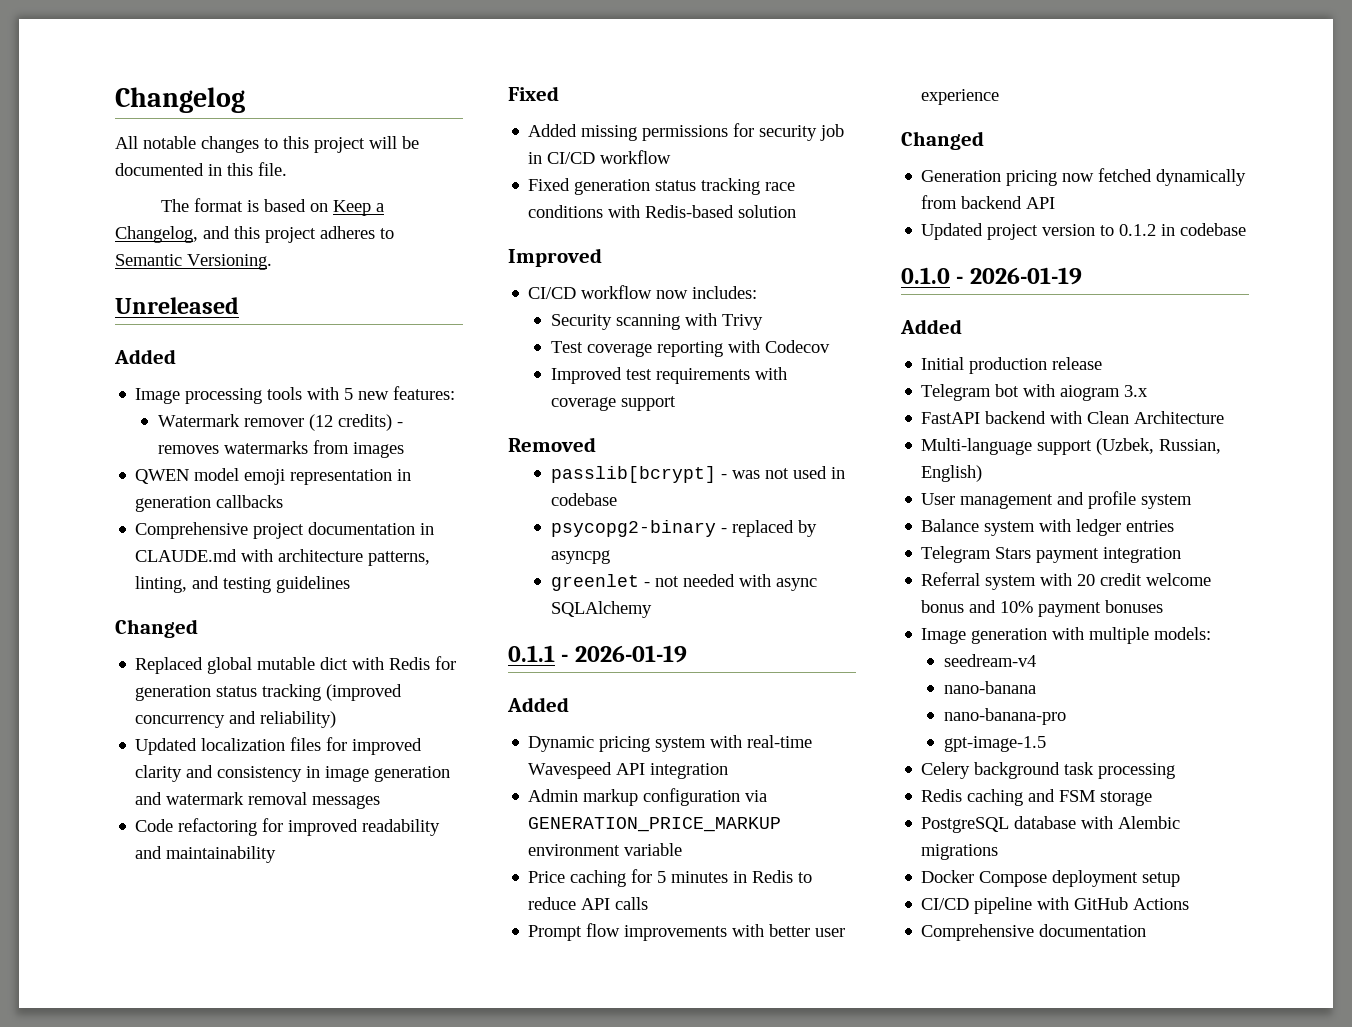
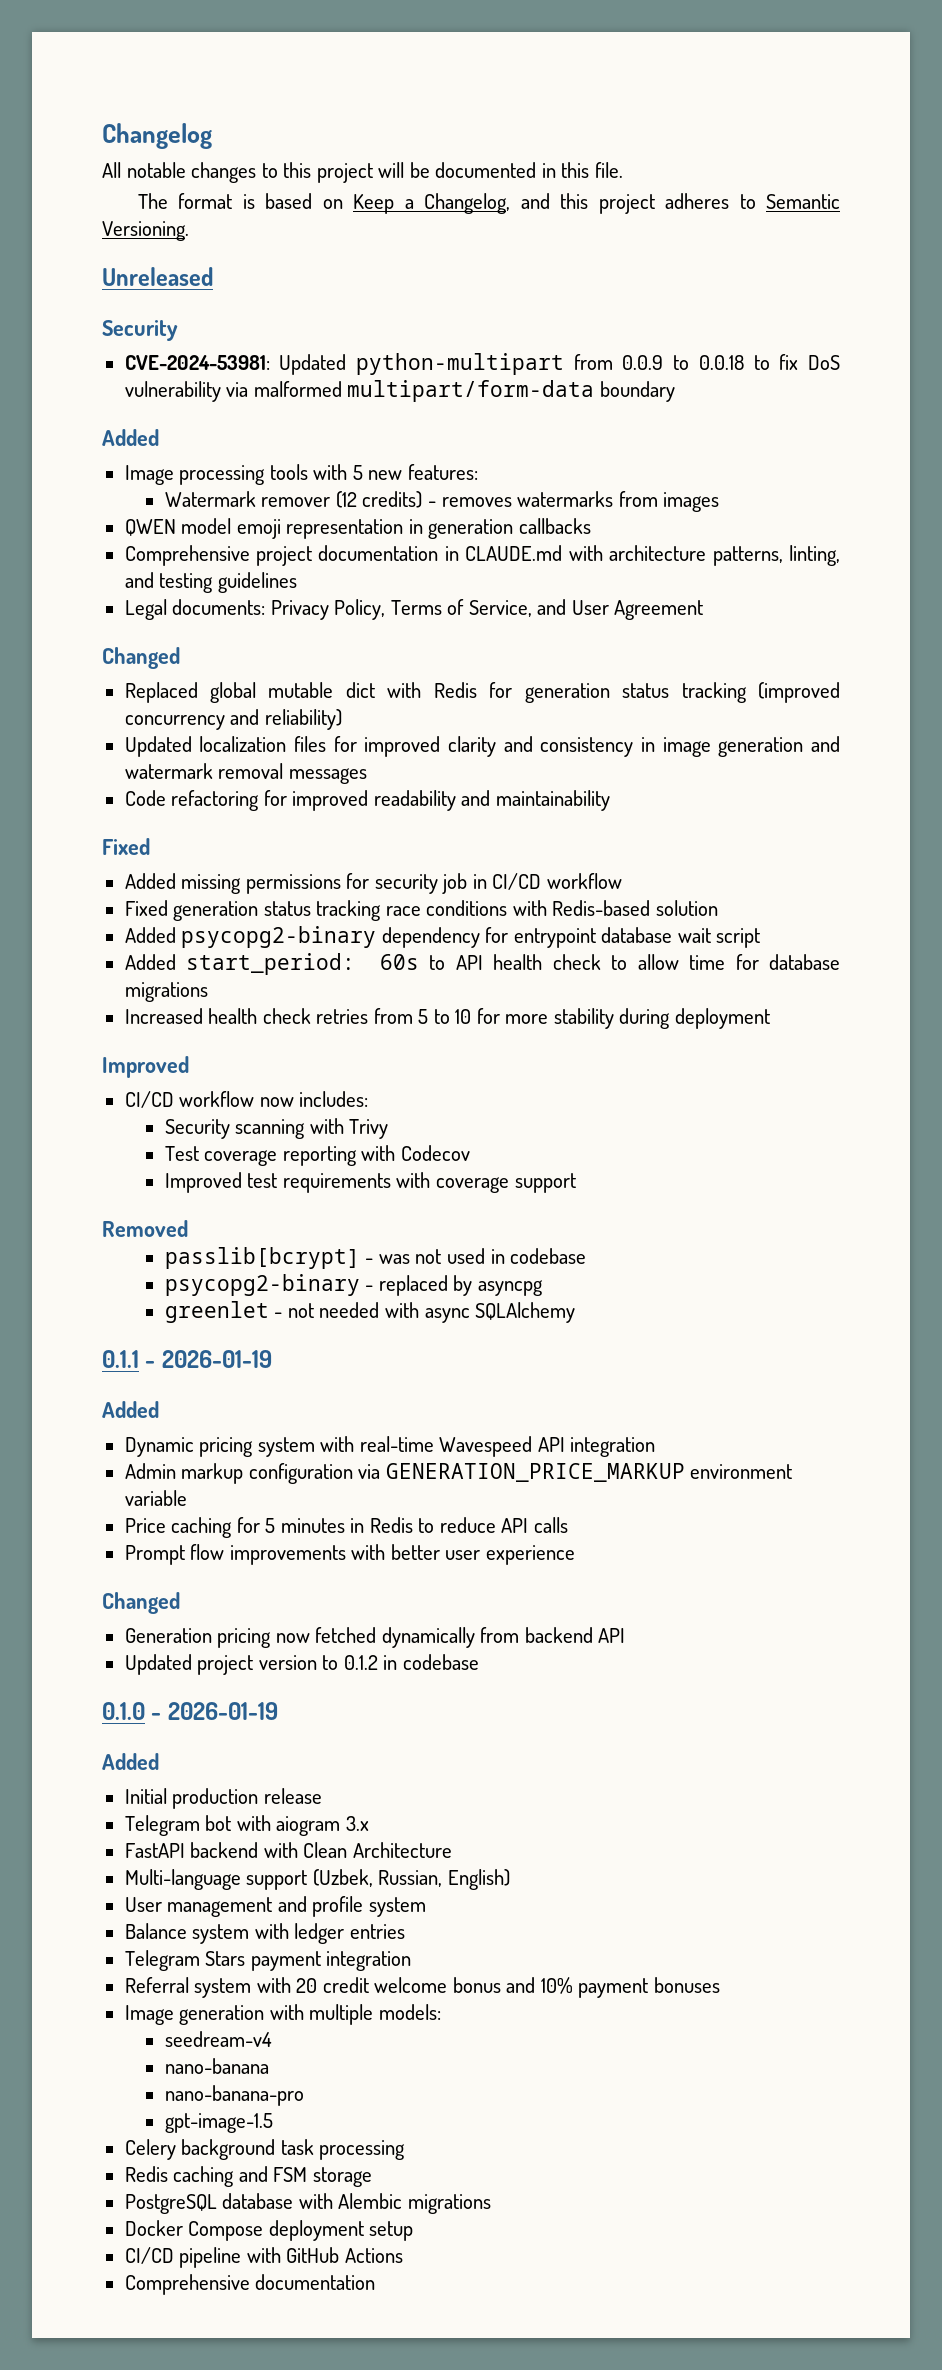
(239, 305) none -> [102,320,178,341] [124,353,841,375] [124,380,675,402] // Security // CVE-2024-53981: Updated python-multipart from 0.0.9 to 0.0.18 to fix DoS vulnerability via malformed multipart/form-data boundary
(351, 584) none -> [124,599,704,620] // Legal documents: Privacy Policy, Terms of Service, and User Agreement
(797, 211) none -> [124,926,761,948] [124,953,840,975] [124,982,208,1002] [124,1008,770,1029] // Added psycopg2-binary dependency for entrypoint database wait script // Added start_period: 60s to API health check to allow time for database migrations // Increased health check retries from 5 to 10 for more stability during deployment

